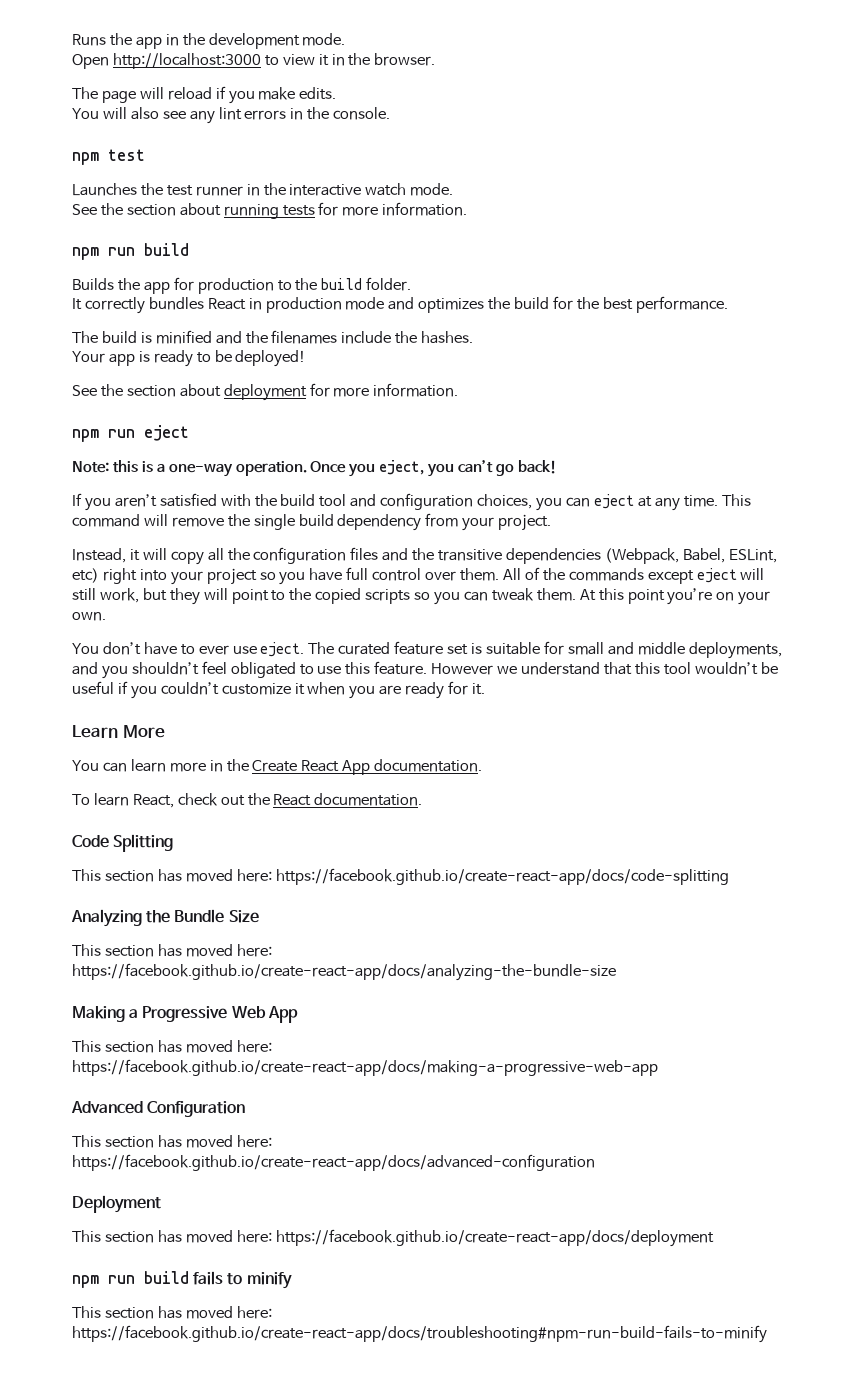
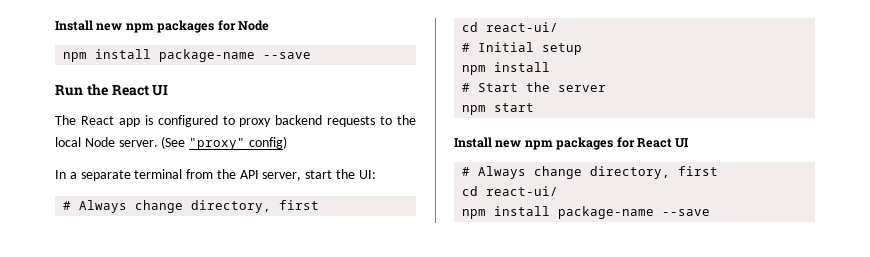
[72,33,346,49] [72,53,436,69] [72,86,337,104] [72,107,391,124] [72,149,145,165] [72,183,454,196] [72,202,468,219] [72,243,189,260] [72,277,412,294] [72,296,728,314] [72,330,474,344] [72,350,307,367] [72,383,459,401] [72,425,189,442] [72,460,557,477] [72,493,751,511] [72,513,552,531] [72,547,777,565] [72,567,765,585] [72,588,771,605] [72,612,106,621] [72,641,782,659] [72,661,778,679] [72,681,486,699] [72,725,165,738] [72,759,483,775] [72,793,423,808] [72,834,174,852] [72,868,729,885] [71,909,259,927] [72,944,272,957] [72,963,616,981] [72,1006,298,1023] [72,1040,272,1053] [72,1059,658,1076] [71,1101,246,1117] [72,1135,272,1148] [72,1154,595,1171] [72,1195,161,1213] [72,1229,714,1247] [72,1271,292,1289] [72,1306,272,1319] [72,1325,767,1343] Runs the app in the development mode. // Open http://localhost:3000 to view it in the browser. // The page will reload if you make edits. // You will also see any lint errors in the console. // npm test // Launches the test runner in the interactive watch mode. // See the section about running tests for more information. // npm run build // Builds the app for production to the build folder. // It correctly bundles React in production mode and optimizes the build for the best performance. // The build is minified and the filenames include the hashes. // Your app is ready to be deployed! // See the section about deployment for more information. // npm run eject // Note: this is a one-way operation. Once you eject, you can’t go back! // If you aren’t satisfied with the build tool and configuration choices, you can eject at any time. This command will remove the single build dependency from your project. // Instead, it will copy all the configuration files and the transitive dependencies (Webpack, Babel, ESLint, etc) right into your project so you have full control over them. All of the commands except eject will still work, but they will point to the copied scripts so you can tweak them. At this point you’re on your own. // You don’t have to ever use eject. The curated feature set is suitable for small and middle deployments, and you shouldn’t feel obligated to use this feature. However we understand that this tool wouldn’t be useful if you couldn’t customize it when you are ready for it. // Learn More // You can learn more in the Create React App documentation. // To learn React, check out the React documentation. // Code Splitting // This section has moved here: https://facebook.github.io/create-react-app/docs/code-splitting // Analyzing the Bundle Size // This section has moved here: https://facebook.github.io/create-react-app/docs/analyzing-the-bundle-size // Making a Progressive Web App // This section has moved here: https://facebook.github.io/create-react-app/docs/making-a-progressive-web-app // Advanced Configuration // This section has moved here: https://facebook.github.io/create-react-app/docs/advanced-configuration // Deployment // This section has moved here: https://facebook.github.io/create-react-app/docs/deployment // npm run build fails to minify // This section has moved here: https://facebook.github.io/create-react-app/docs/troubleshooting#npm-run-build-fails-to-minify -> [55,20,269,33] [63,49,312,62] [55,84,169,96] [55,115,416,127] [55,136,287,150] [55,169,376,181] [63,200,320,213] [462,22,559,32] [462,42,583,55] [462,62,551,75] [462,82,607,92] [462,103,535,115] [454,137,690,150] [462,166,719,179] [462,186,559,196] [462,206,711,219] Install new npm packages for Node // npm install package-name --save // Run the React UI // The React app is configured to proxy backend requests to the local Node server. (See "proxy" config) // In a separate terminal from the API server, start the UI: // # Always change directory, first // cd react-ui/ // # Initial setup // npm install // # Start the server // npm start // Install new npm packages for React UI // # Always change directory, first // cd react-ui/ // npm install package-name --save

